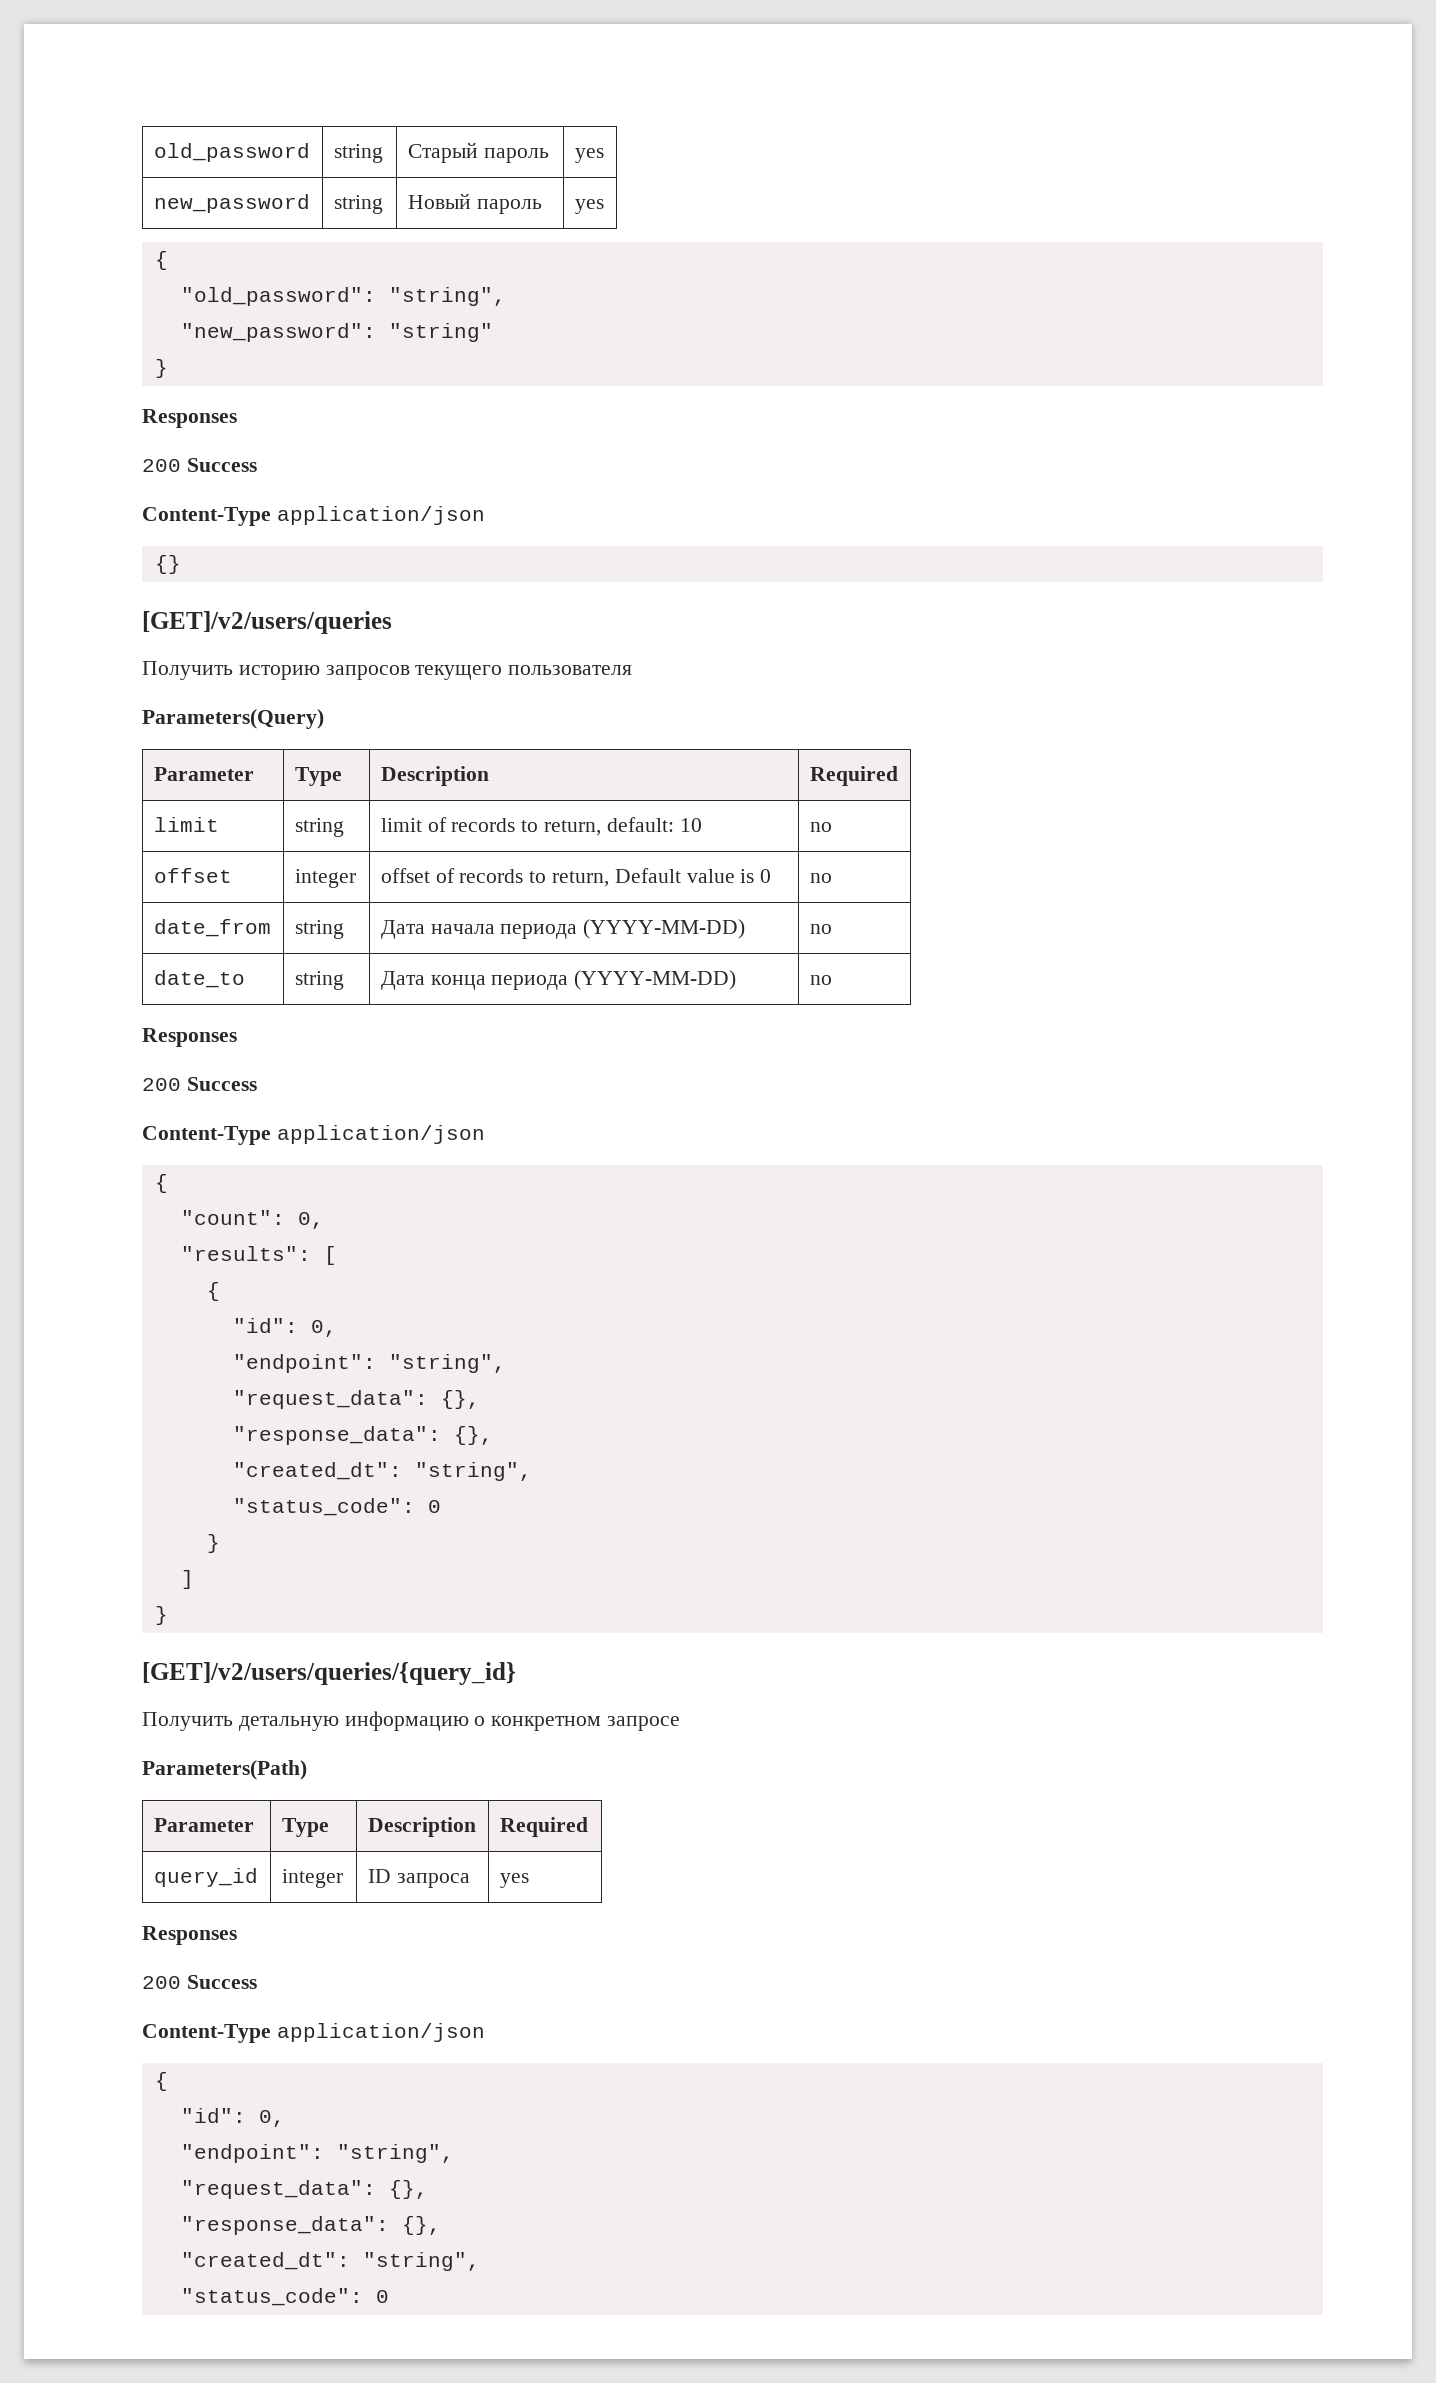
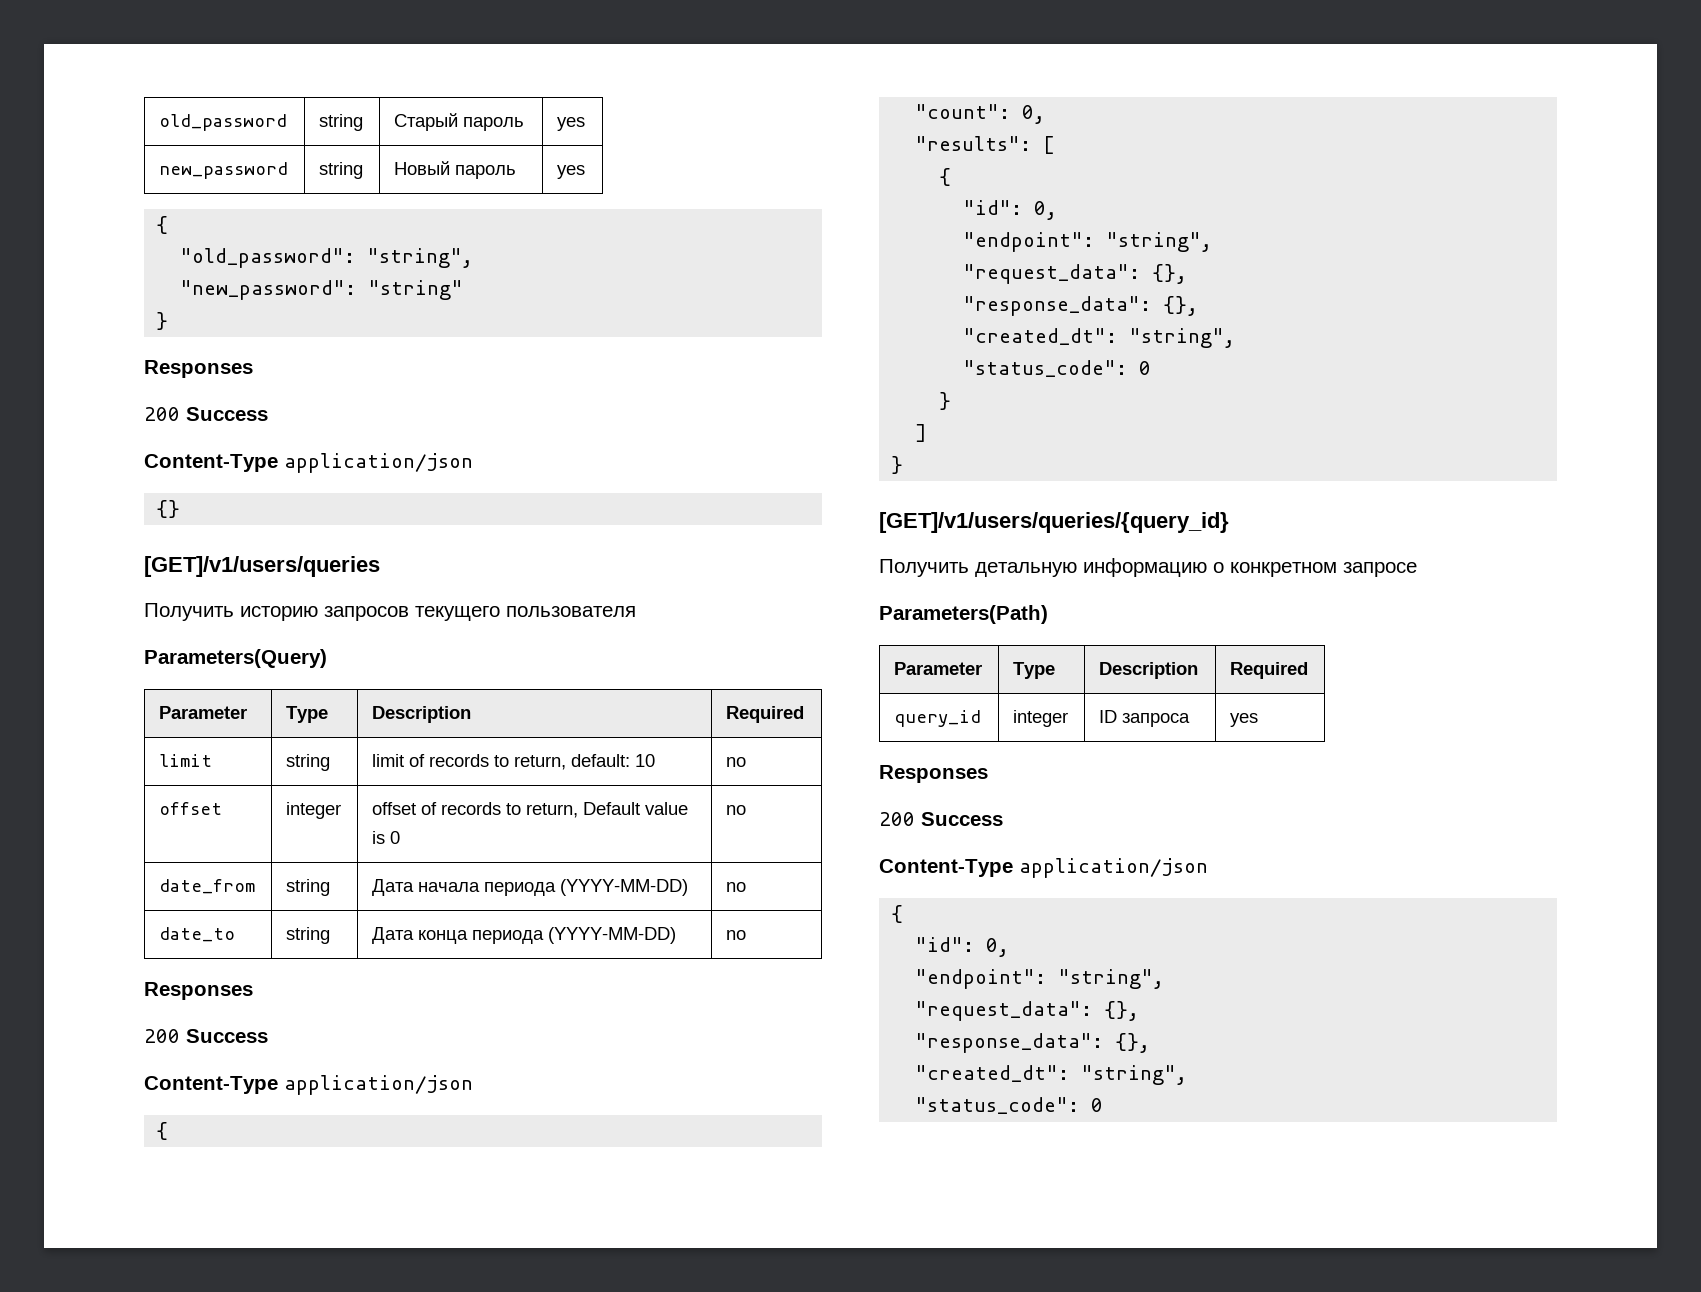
[142,611,392,634] [GET]/v2/users/queries -> [144,556,380,577] [GET]/v1/users/queries
[142,1662,516,1685] [GET]/v2/users/queries/{query_id} -> [879,512,1229,533] [GET]/v1/users/queries/{query_id}

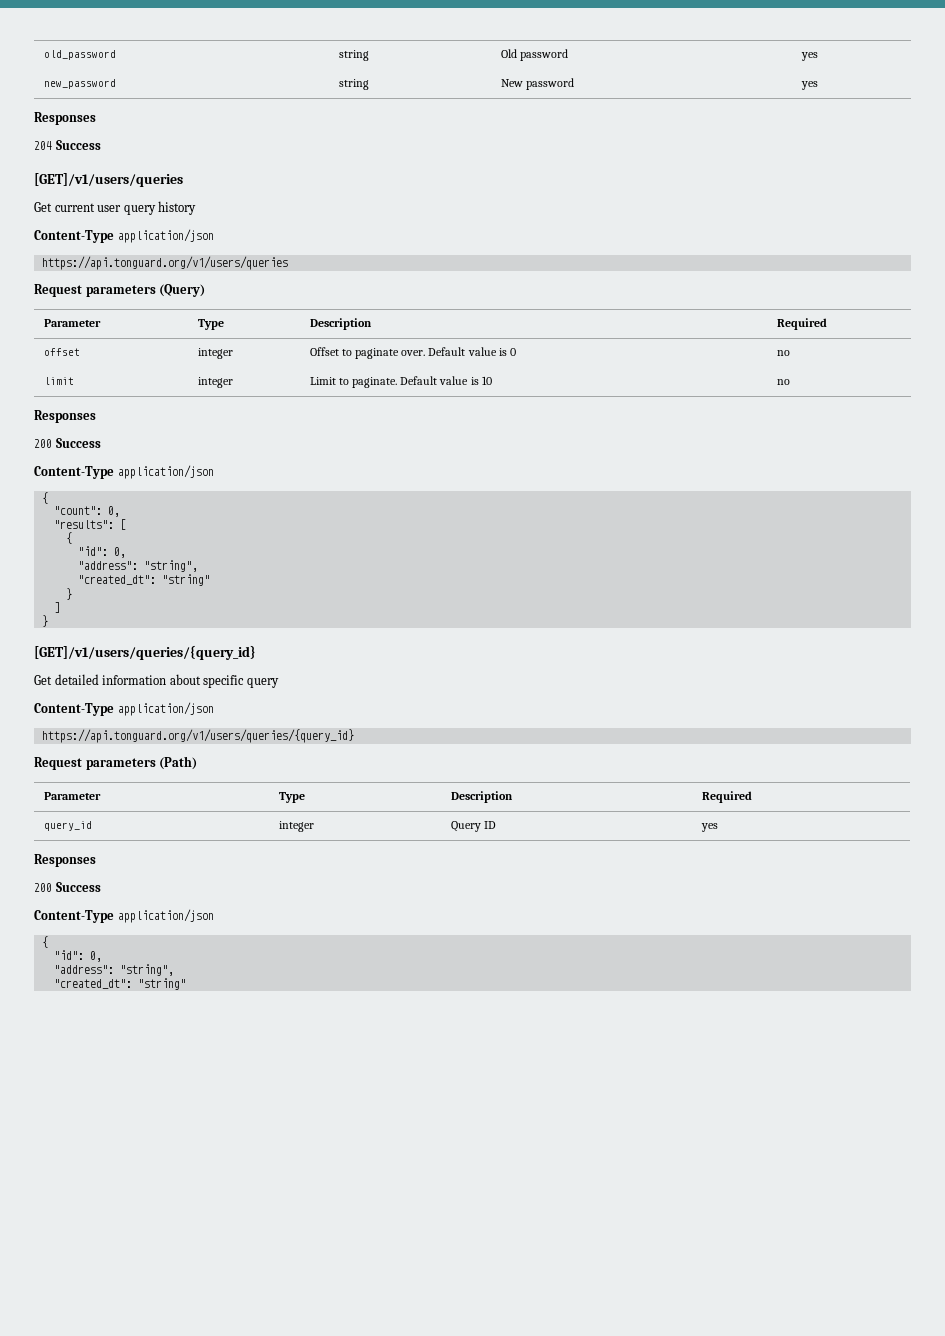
[394,113,525,131] Старый пароль -> [500,49,569,61] Old password
[394,161,517,179] [557,165,586,179] [156,216,169,234] [180,248,474,268] [180,280,464,300] [156,312,169,330] [144,360,253,378] [144,407,268,421] [144,453,473,473] [156,500,181,518] [144,556,380,577] [144,603,636,621] [144,649,327,668] [159,706,248,719] [286,706,329,723] [372,706,472,723] [726,706,805,723] [159,754,213,767] [286,754,331,771] [372,754,656,770] [726,757,747,767] [159,802,223,815] [286,802,342,819] [372,802,579,818] Новый пароль | yes // { // "old_password": "string", // "new_password": "string" // } // Responses // 200 Success // Content-Type application/json // {} // [GET]/v1/users/queries // Получить историю запросов текущего пользователя // Parameters(Query) // Parameter | Type | Description | Required // limit | string | limit of records to return, default: 10 | no // offset | integer | offset of records to return, -> [500,78,575,90] [800,81,818,90] [34,112,96,125] [34,140,101,150] [34,173,183,187] [34,201,197,215] [34,229,214,243] [41,256,288,270] [34,284,206,297] [43,319,101,327] [197,319,224,330] [309,318,372,330] [776,318,827,330] [43,348,80,356] [197,348,233,359] [309,347,426,359] New password | yes // Responses // 204 Success // [GET]/v1/users/queries // Get current user query history // Content-Type application/json // https://api.tonguard.org/v1/users/queries // Request parameters (Query) // Parameter | Type | Description | Required // offset | integer | Offset to paginate over.
[159,879,256,894] [286,879,331,896] [372,879,689,896] [726,882,747,892] [159,927,236,942] [286,927,331,944] [372,927,677,944] date_from | string | Дата начала периода (YYYY-MM-DD) | no // date_to | string | Дата конца периода (YYYY-MM-DD) -> [43,377,74,385] [197,377,233,388] [309,376,492,388] limit | integer | Limit to paginate. Default value is 10
[963,232,1213,252] [963,264,1188,284] [963,296,1199,316] [963,328,1236,348] [963,360,1152,377] [939,392,952,410] [915,424,928,442] [891,456,904,474] [879,512,1229,533] [879,558,1417,577] [879,605,1048,624] "endpoint": "string", // "request_data": {}, // "response_data": {}, // "created_dt": "string", // "status_code": 0 // } // ] // } // [GET]/v1/users/queries/{query_id} // Получить детальную информацию о конкретном запросе // Parameters(Path) -> [77,560,198,572] [77,574,210,586] [65,588,72,600] [53,602,60,613] [41,615,48,627] [34,645,256,660] [34,674,279,688] [34,702,214,716] [41,729,354,743] [34,756,198,770] "address": "string", // "created_dt": "string" // } // ] // } // [GET]/v1/users/queries/{query_id} // Get detailed information about specific query // Content-Type application/json // https://api.tonguard.org/v1/users/queries/{query_id} // Request parameters (Path)
(1069, 718) none -> [450,821,481,832] Query
[1122,713,1191,727] запроса -> (497, 825) none
[915,969,1165,989] [915,1001,1140,1021] [915,1033,1151,1053] [915,1065,1188,1085] [915,1097,1104,1114] "endpoint": "string", // "request_data": {}, // "response_data": {}, // "created_dt": "string", // "status_code": 0 -> [53,964,174,976] [53,978,186,990] "address": "string", // "created_dt": "string"

